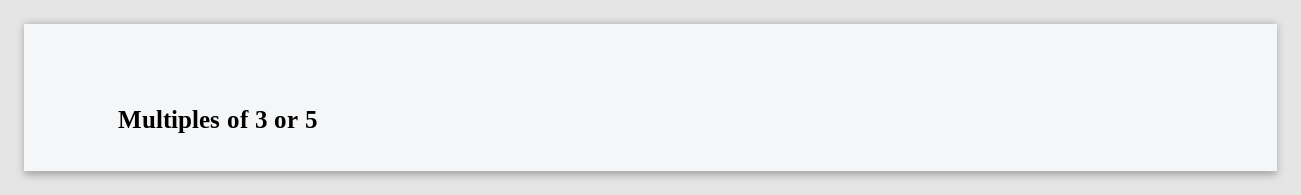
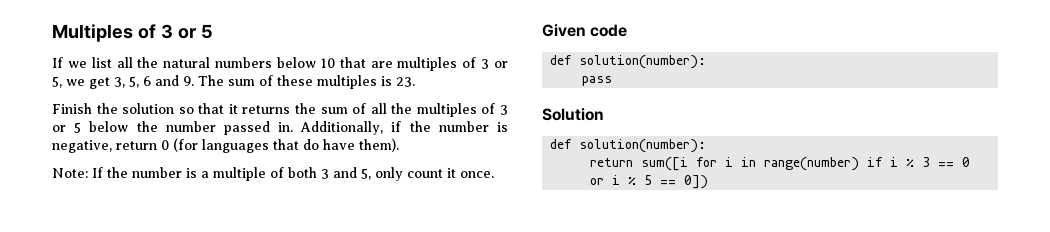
(318, 119) none -> [52,57,508,71] [52,75,415,89] [52,103,508,117] [52,121,509,135] [52,138,399,153] [52,167,494,181] [542,24,628,37] [550,55,707,69] [582,76,613,86] [542,108,604,121] [550,139,707,153] [590,157,971,171] [590,175,709,189] // If we list all the natural numbers below 10 that are multiples of 3 or 5, we get 3, 5, 6 and 9. The sum of these multiples is 23. // Finish the solution so that it returns the sum of all the multiples of 3 or 5 below the number passed in. Additionally, if the number is negative, return 0 (for languages that do have them). // Note: If the number is a multiple of both 3 and 5, only count it once. // Given code // def solution(number): // pass // Solution // def solution(number): // return sum([i for i in range(number) if i % 3 == 0 or i % 5 == 0])

